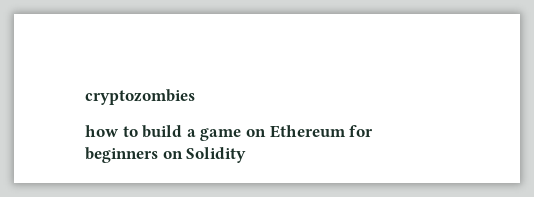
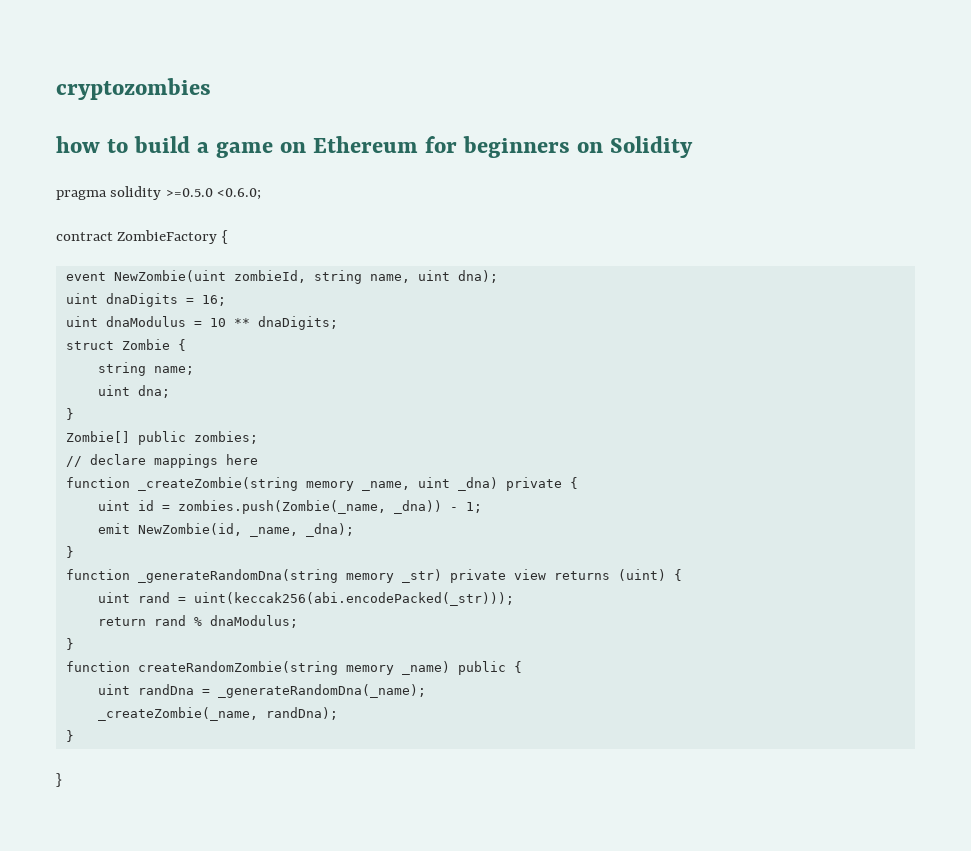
(247, 155) none -> [56,186,262,200] [56,230,228,244] [65,270,498,284] [65,293,226,307] [65,316,338,330] [65,339,186,351] [97,362,194,376] [97,385,170,398] [65,408,74,420] [65,431,258,445] [65,454,258,468] [65,477,578,491] [97,500,482,514] [97,523,354,537] [65,546,74,558] [65,569,682,583] [97,592,514,606] [97,615,298,628] [65,638,74,650] [65,661,522,675] [97,684,426,698] [97,707,338,721] [65,730,74,742] [56,773,62,787] // pragma solidity >=0.5.0 <0.6.0; // contract ZombieFactory { // event NewZombie(uint zombieId, string name, uint dna); // uint dnaDigits = 16; // uint dnaModulus = 10 ** dnaDigits; // struct Zombie { // string name; // uint dna; // } // Zombie[] public zombies; // // declare mappings here // function _createZombie(string memory _name, uint _dna) private { // uint id = zombies.push(Zombie(_name, _dna)) - 1; // emit NewZombie(id, _name, _dna); // } // function _generateRandomDna(string memory _str) private view returns (uint) { // uint rand = uint(keccak256(abi.encodePacked(_str))); // return rand % dnaModulus; // } // function createRandomZombie(string memory _name) public { // uint randDna = _generateRandomDna(_name); // _createZombie(_name, randDna); // } // }

